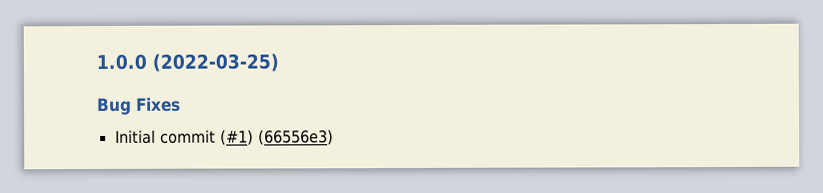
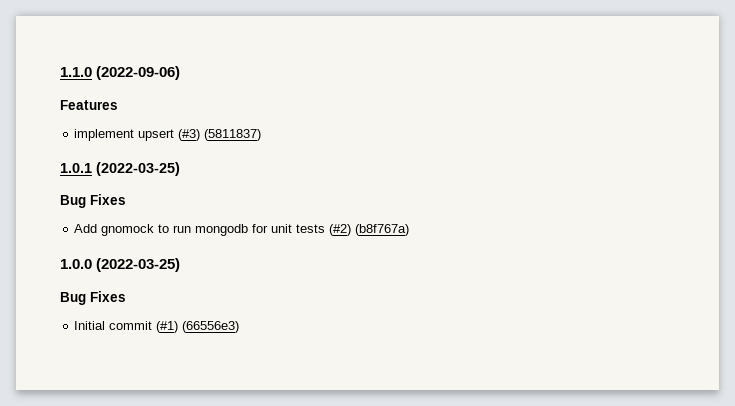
(96, 61) none -> [60,66,181,80] [60,100,118,110] [74,129,262,141] [60,162,180,176] [60,194,126,208] [74,224,410,236] 1.1.0 (2022-09-06) // Features // implement upsert (#3) (5811837) // 1.0.1 (2022-03-25) // Bug Fixes // Add gnomock to run mongodb for unit tests (#2) (b8f767a) //

